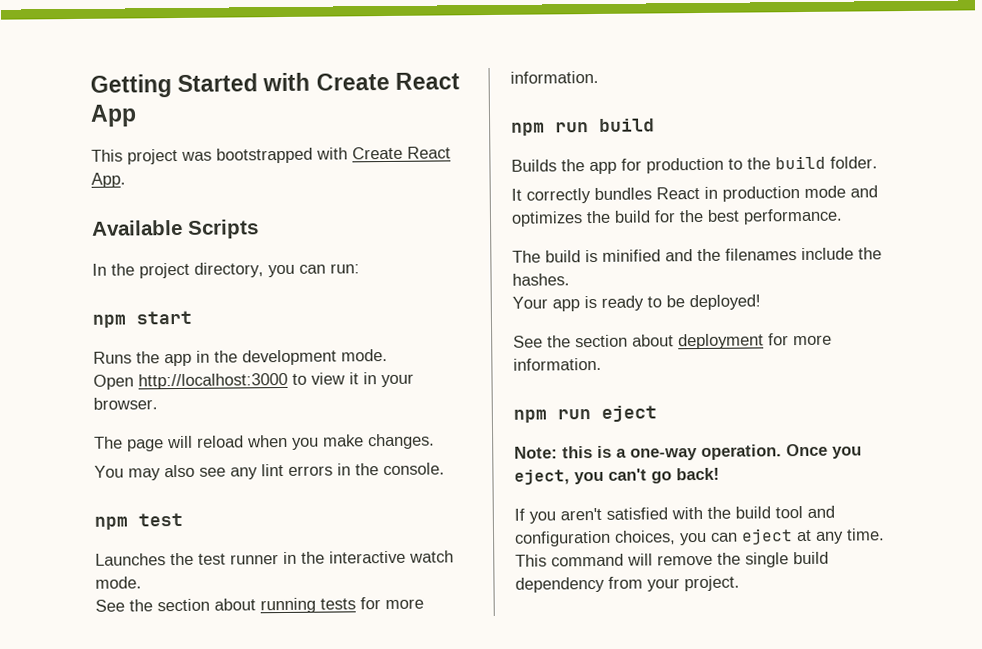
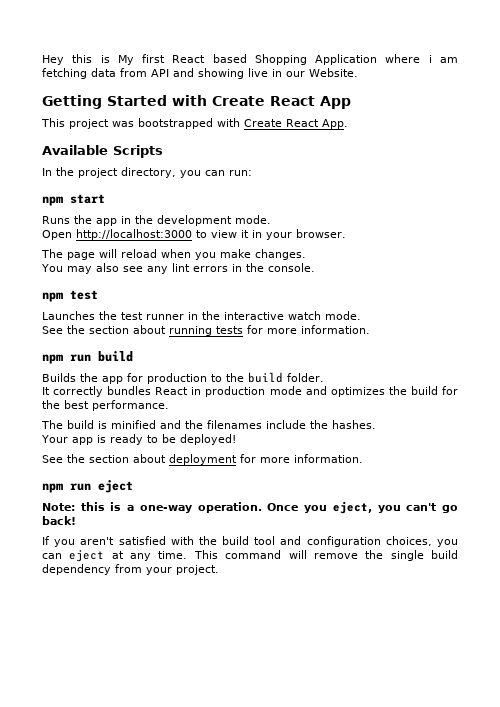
(90, 86) none -> [42,54,458,65] [42,68,358,79] Hey this is My first React based Shopping Application where i am fetching data from API and showing live in our Website. //

